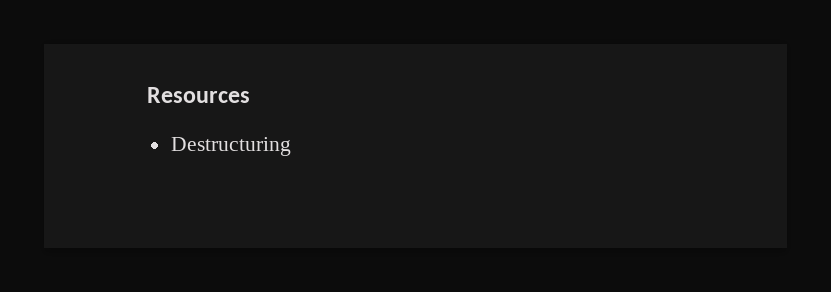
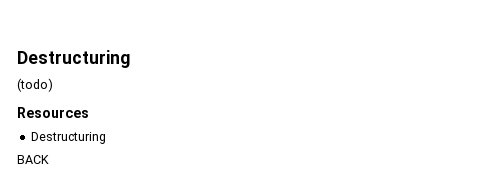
(147, 95) none -> [17,50,130,68] [17,78,53,92] Destructuring // (todo) //
(291, 146) none -> [17,155,49,164] // BACK

